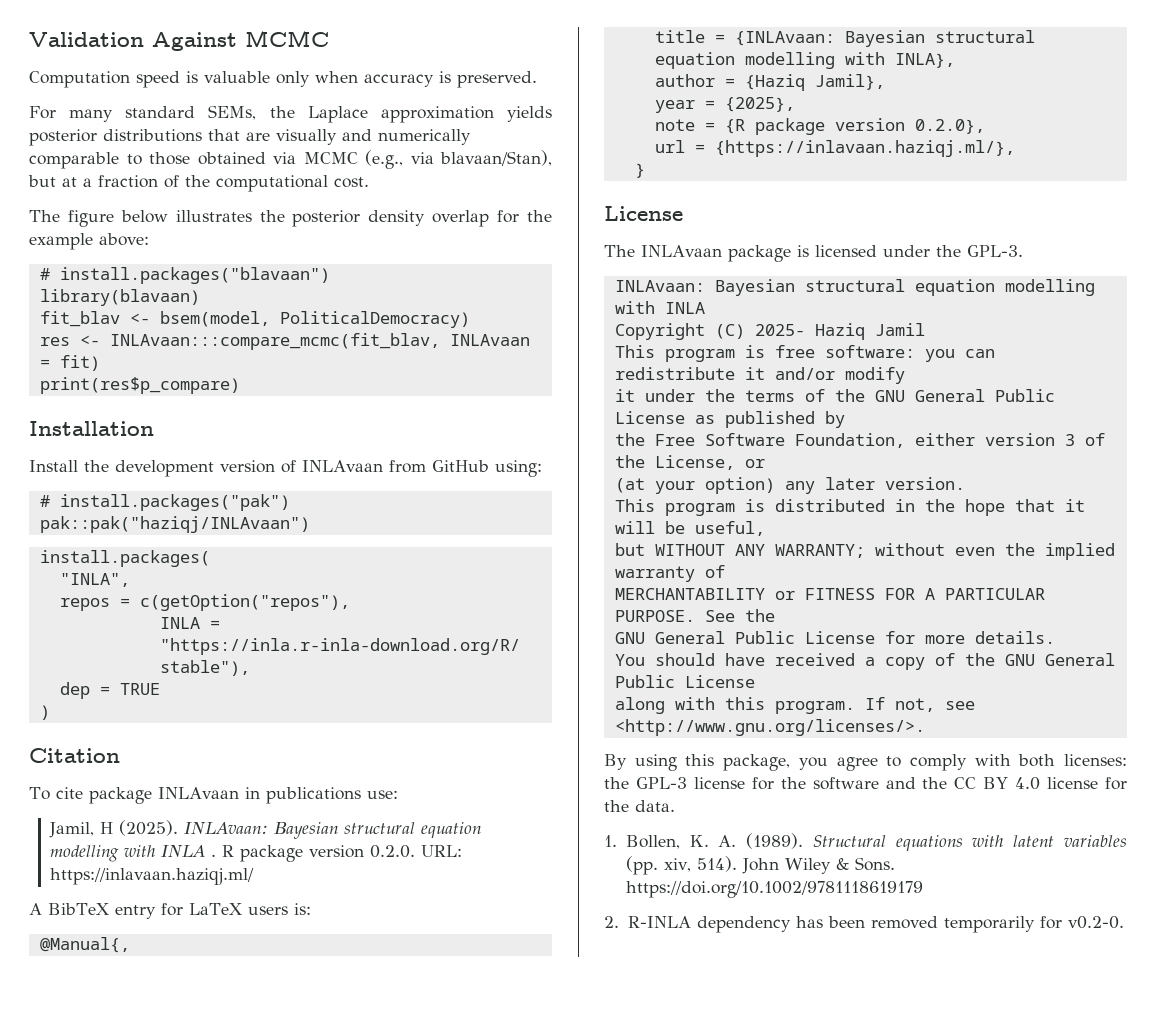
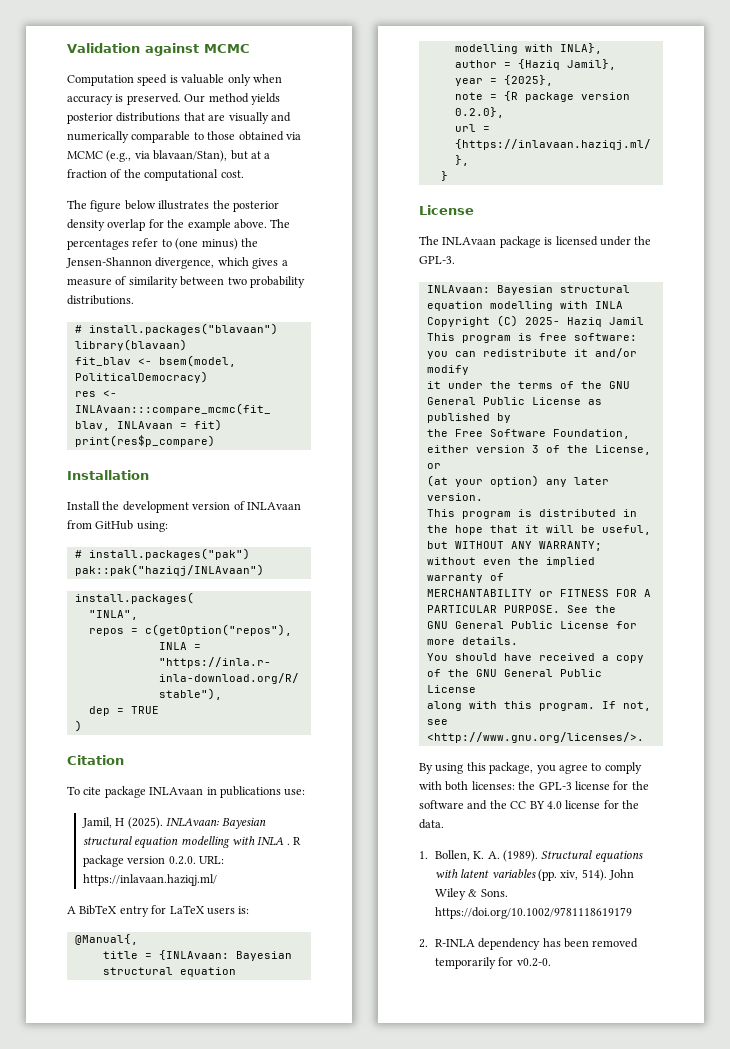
[152,32,237,51] Against -> [145,43,199,56] against
[29,105,494,123] // For many standard SEMs, the Laplace approximation -> [184,93,249,103] Our method
[99,233,149,246] above: -> [233,219,291,229] [67,238,258,250] [66,257,288,269] [67,276,305,288] [67,295,134,305] above. The percentages refer to (one minus) the Jensen-Shannon divergence, which gives a measure of similarity between two probability distributions.

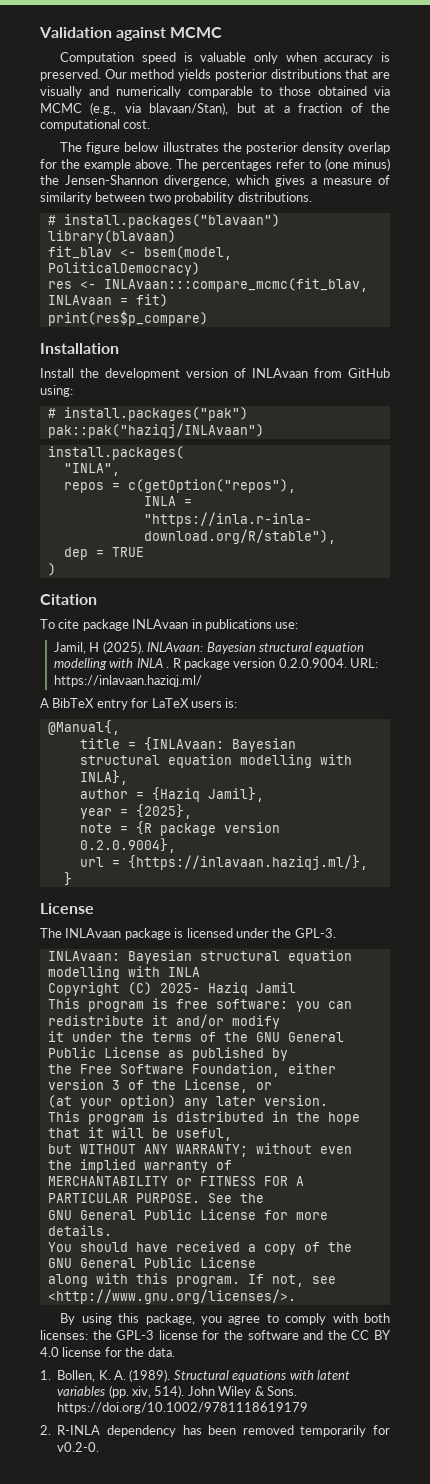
[168,856,196,865] 0.2.0. -> [278,658,347,668] 0.2.0.9004.
[454,107,504,118] 0.2.0}, -> [79,838,176,853] 0.2.0.9004},

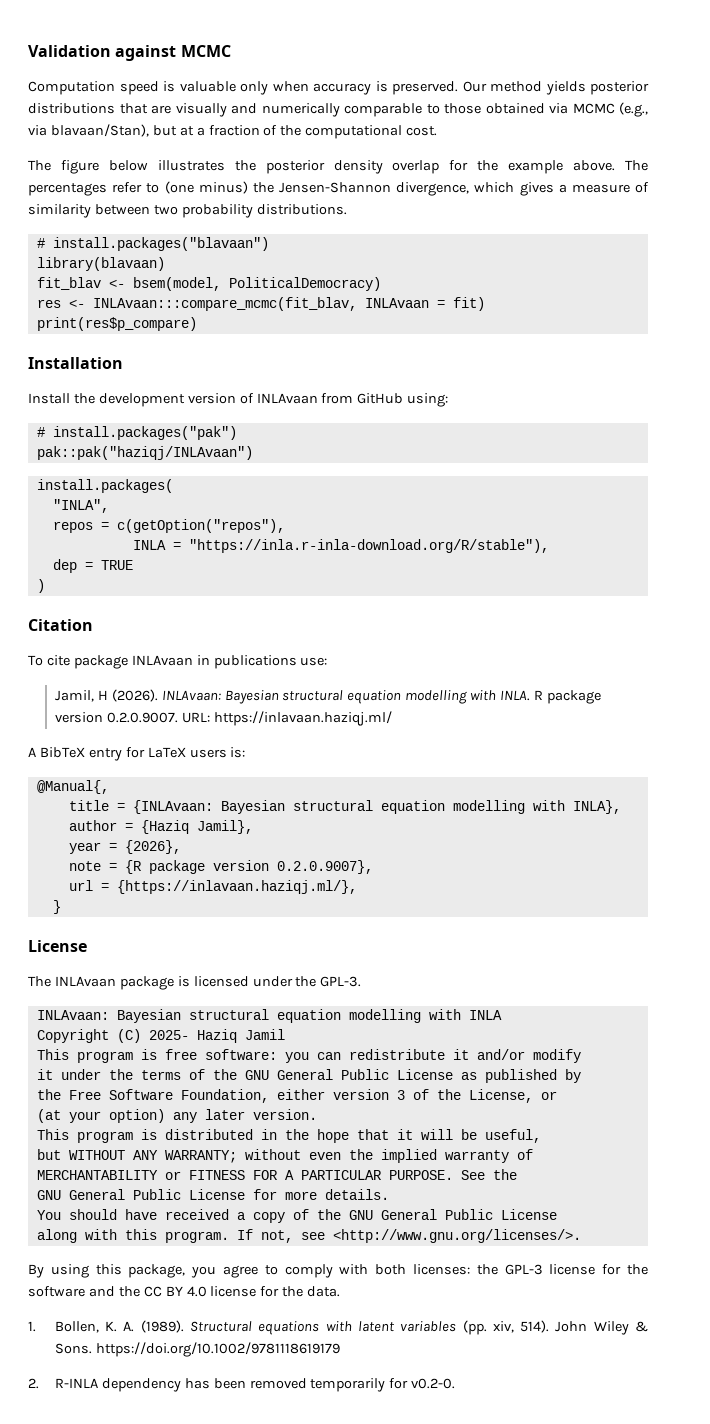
[102,641,365,654] [54,658,170,670] (2025). INLAvaan: Bayesian structural equation modelling with INLA . -> [111,689,531,704] (2026). INLAvaan: Bayesian structural equation modelling with INLA.
[278,658,347,668] 0.2.0.9004. -> [106,712,178,723] 0.2.0.9007.
[135,804,192,819] {2025}, -> [124,840,181,854] {2026},
[79,838,176,853] 0.2.0.9004}, -> [276,860,373,874] 0.2.0.9007},

